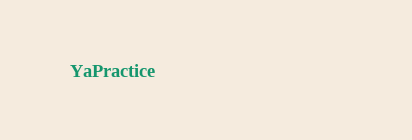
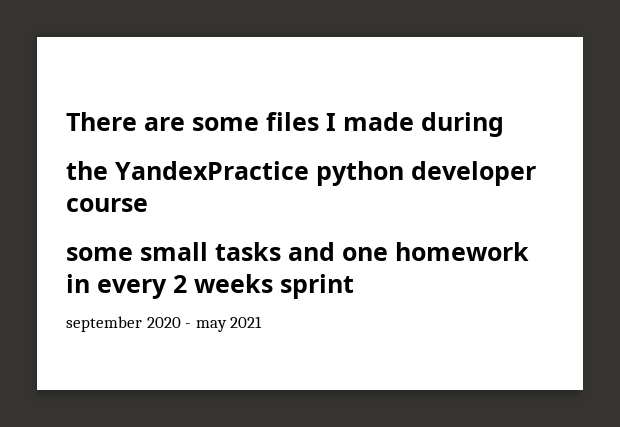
[70,64,155,77] YaPractice -> [66,112,504,137] [66,161,536,186] [66,198,148,212] [66,242,529,261] [66,274,354,299] [66,316,263,332] There are some files I made during // the YandexPractice python developer course // some small tasks and one homework in every 2 weeks sprint // september 2020 - may 2021

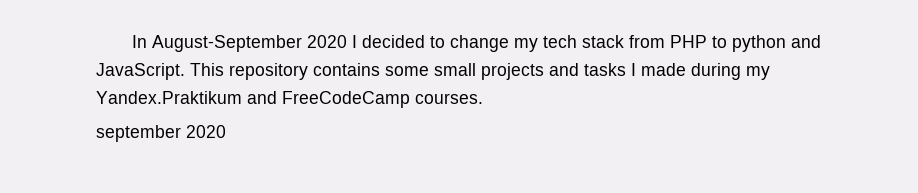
[66,112,504,137] [66,161,536,186] [66,198,148,212] [66,242,529,261] [66,274,354,299] There are some files I made during // the YandexPractice python developer course // some small tasks and one homework in every 2 weeks sprint -> [132,35,822,52] [96,63,770,80] [96,91,483,108] In August-September 2020 I decided to change my tech stack from PHP to python and JavaScript. This repository contains some small projects and tasks I made during my Yandex.Praktikum and FreeCodeCamp courses.
[185,316,263,332] - may 2021 -> (226, 131) none

